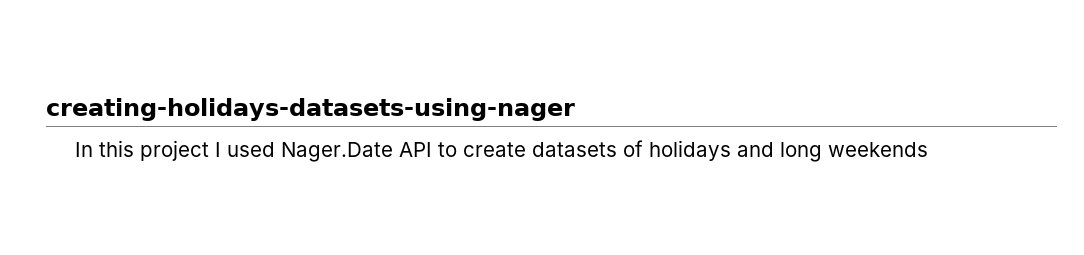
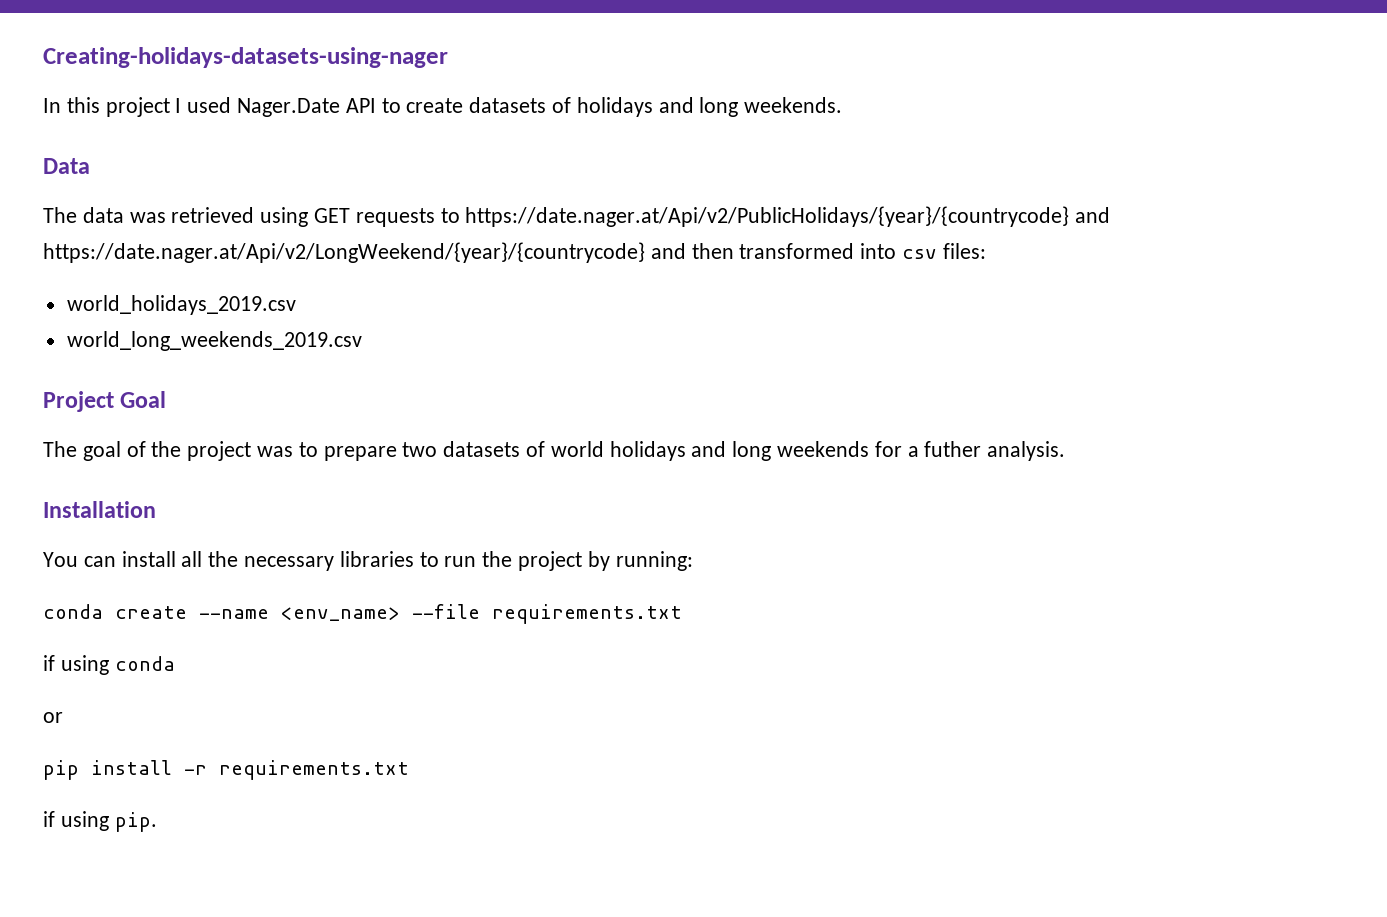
[46,98,575,121] creating-holidays-datasets-using-nager -> [43,47,448,68] Creating-holidays-datasets-using-nager
[827,142,928,157] weekends -> [744,97,843,113] [43,158,90,174] [43,206,1111,227] [43,242,986,263] [66,295,296,315] [66,331,362,351] [43,391,167,412] [43,441,1066,461] [43,501,156,518] [43,551,693,571] [43,604,682,624] [43,655,175,675] [43,712,63,723] [43,760,409,780] [43,811,157,832] weekends. // Data // The data was retrieved using GET requests to https://date.nager.at/Api/v2/PublicHolidays/{year}/{countrycode} and https://date.nager.at/Api/v2/LongWeekend/{year}/{countrycode} and then transformed into csv files: // world_holidays_2019.csv // world_long_weekends_2019.csv // Project Goal // The goal of the project was to prepare two datasets of world holidays and long weekends for a futher analysis. // Installation // You can install all the necessary libraries to run the project by running: // conda create --name <env_name> --file requirements.txt // if using conda // or // pip install -r requirements.txt // if using pip.

